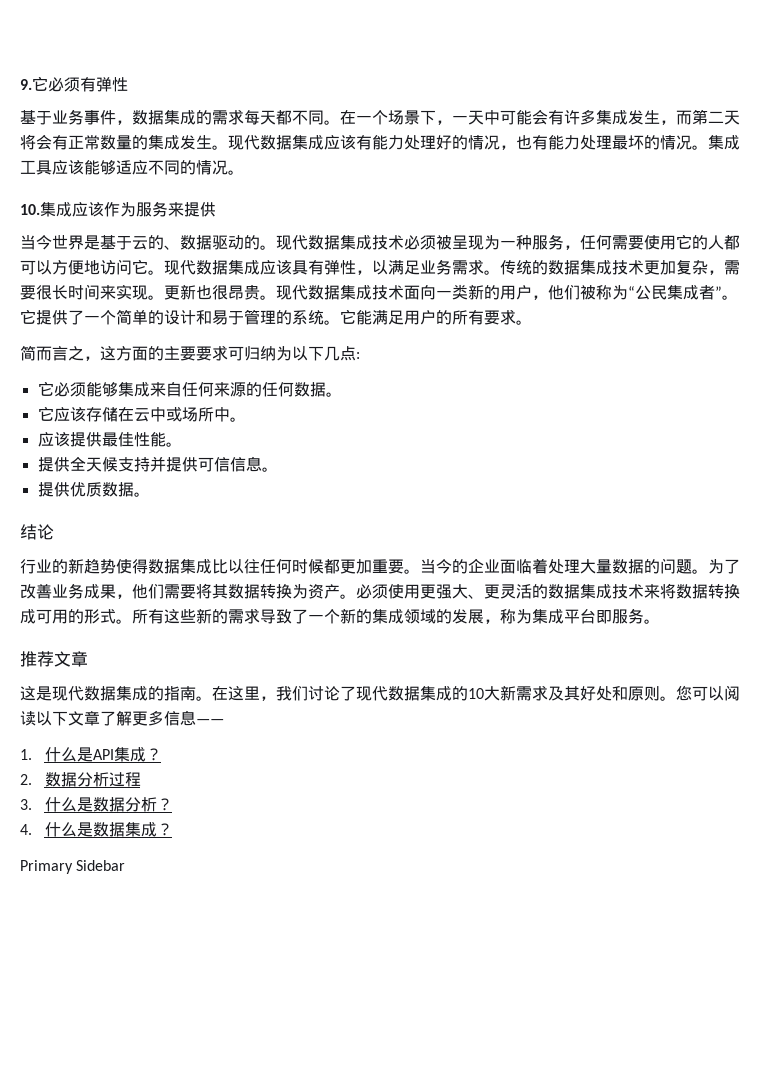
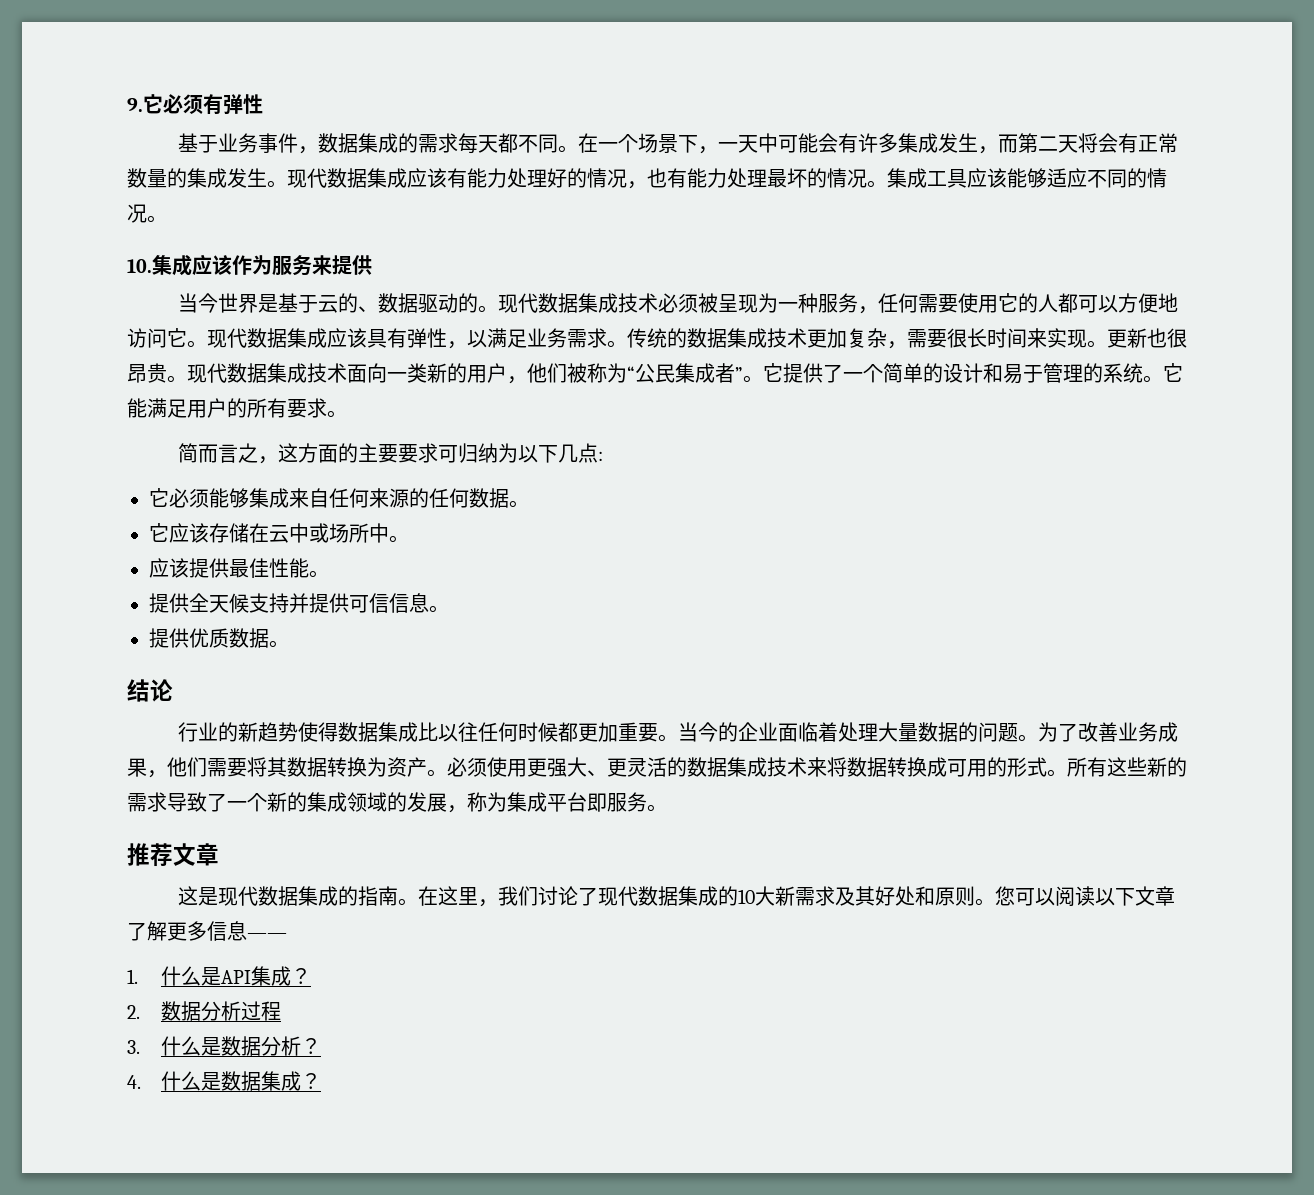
[20,860,126,874] // Primary Sidebar -> (322, 1081) none

